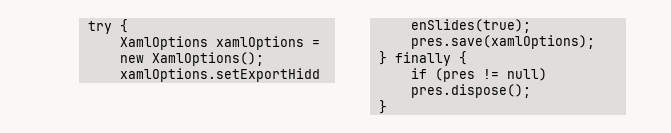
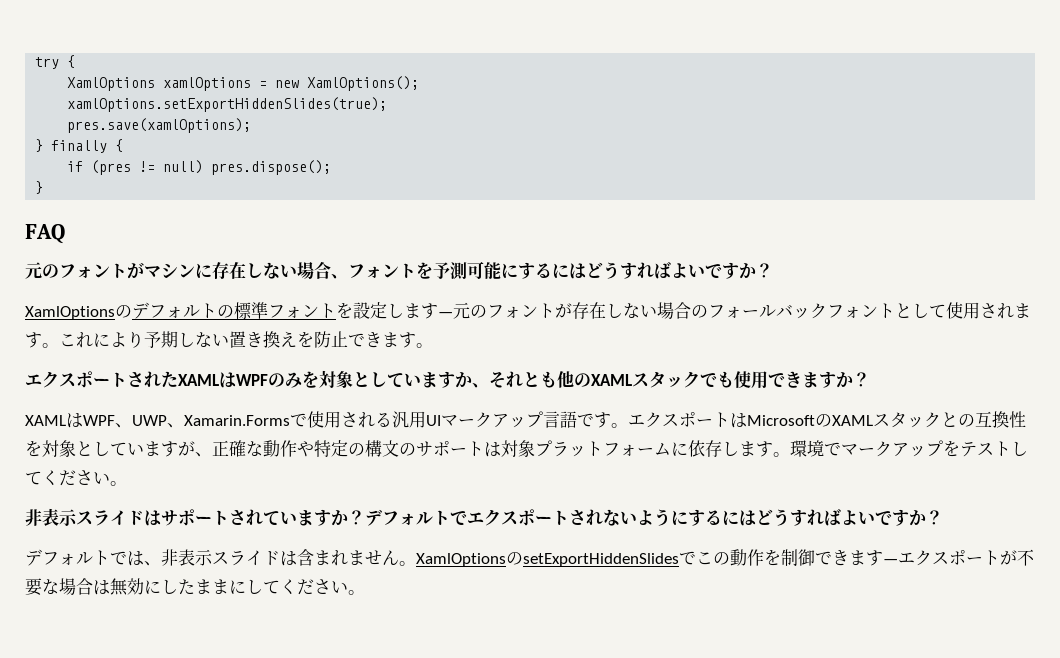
(387, 107) none -> [25,224,65,244] [25,261,773,280] [25,302,1031,320] [25,331,433,348] [25,370,870,389] [25,411,1026,428] [25,440,1028,458] [25,470,127,486] [25,508,943,526] [25,549,1034,567] [25,578,365,596] // FAQ // 元のフォントがマシンに存在しない場合、フォントを予測可能にするにはどうすればよいですか？ // XamlOptionsのデフォルトの標準フォントを設定します—元のフォントが存在しない場合のフォールバックフォントとして使用されます。これにより予期しない置き換えを防止できます。 // エクスポートされたXAMLはWPFのみを対象としていますか、それとも他のXAMLスタックでも使用できますか？ // XAMLはWPF、UWP、Xamarin.Formsで使用される汎用UIマークアップ言語です。エクスポートはMicrosoftのXAMLスタックとの互換性を対象としていますが、正確な動作や特定の構文のサポートは対象プラットフォームに依存します。環境でマークアップをテストしてください。 // 非表示スライドはサポートされていますか？デフォルトでエクスポートされないようにするにはどうすればよいですか？ // デフォルトでは、非表示スライドは含まれません。XamlOptionsのsetExportHiddenSlidesでこの動作を制御できます—エクスポートが不要な場合は無効にしたままにしてください。

